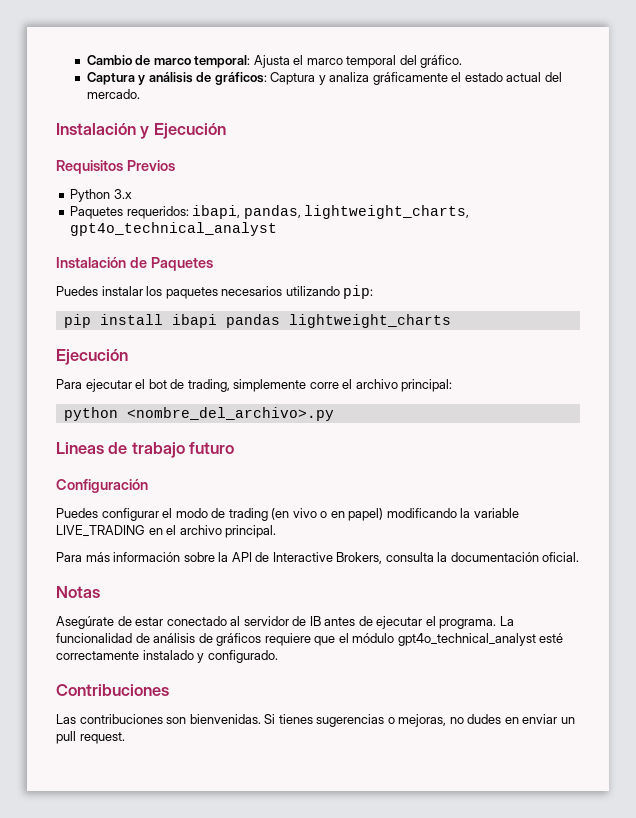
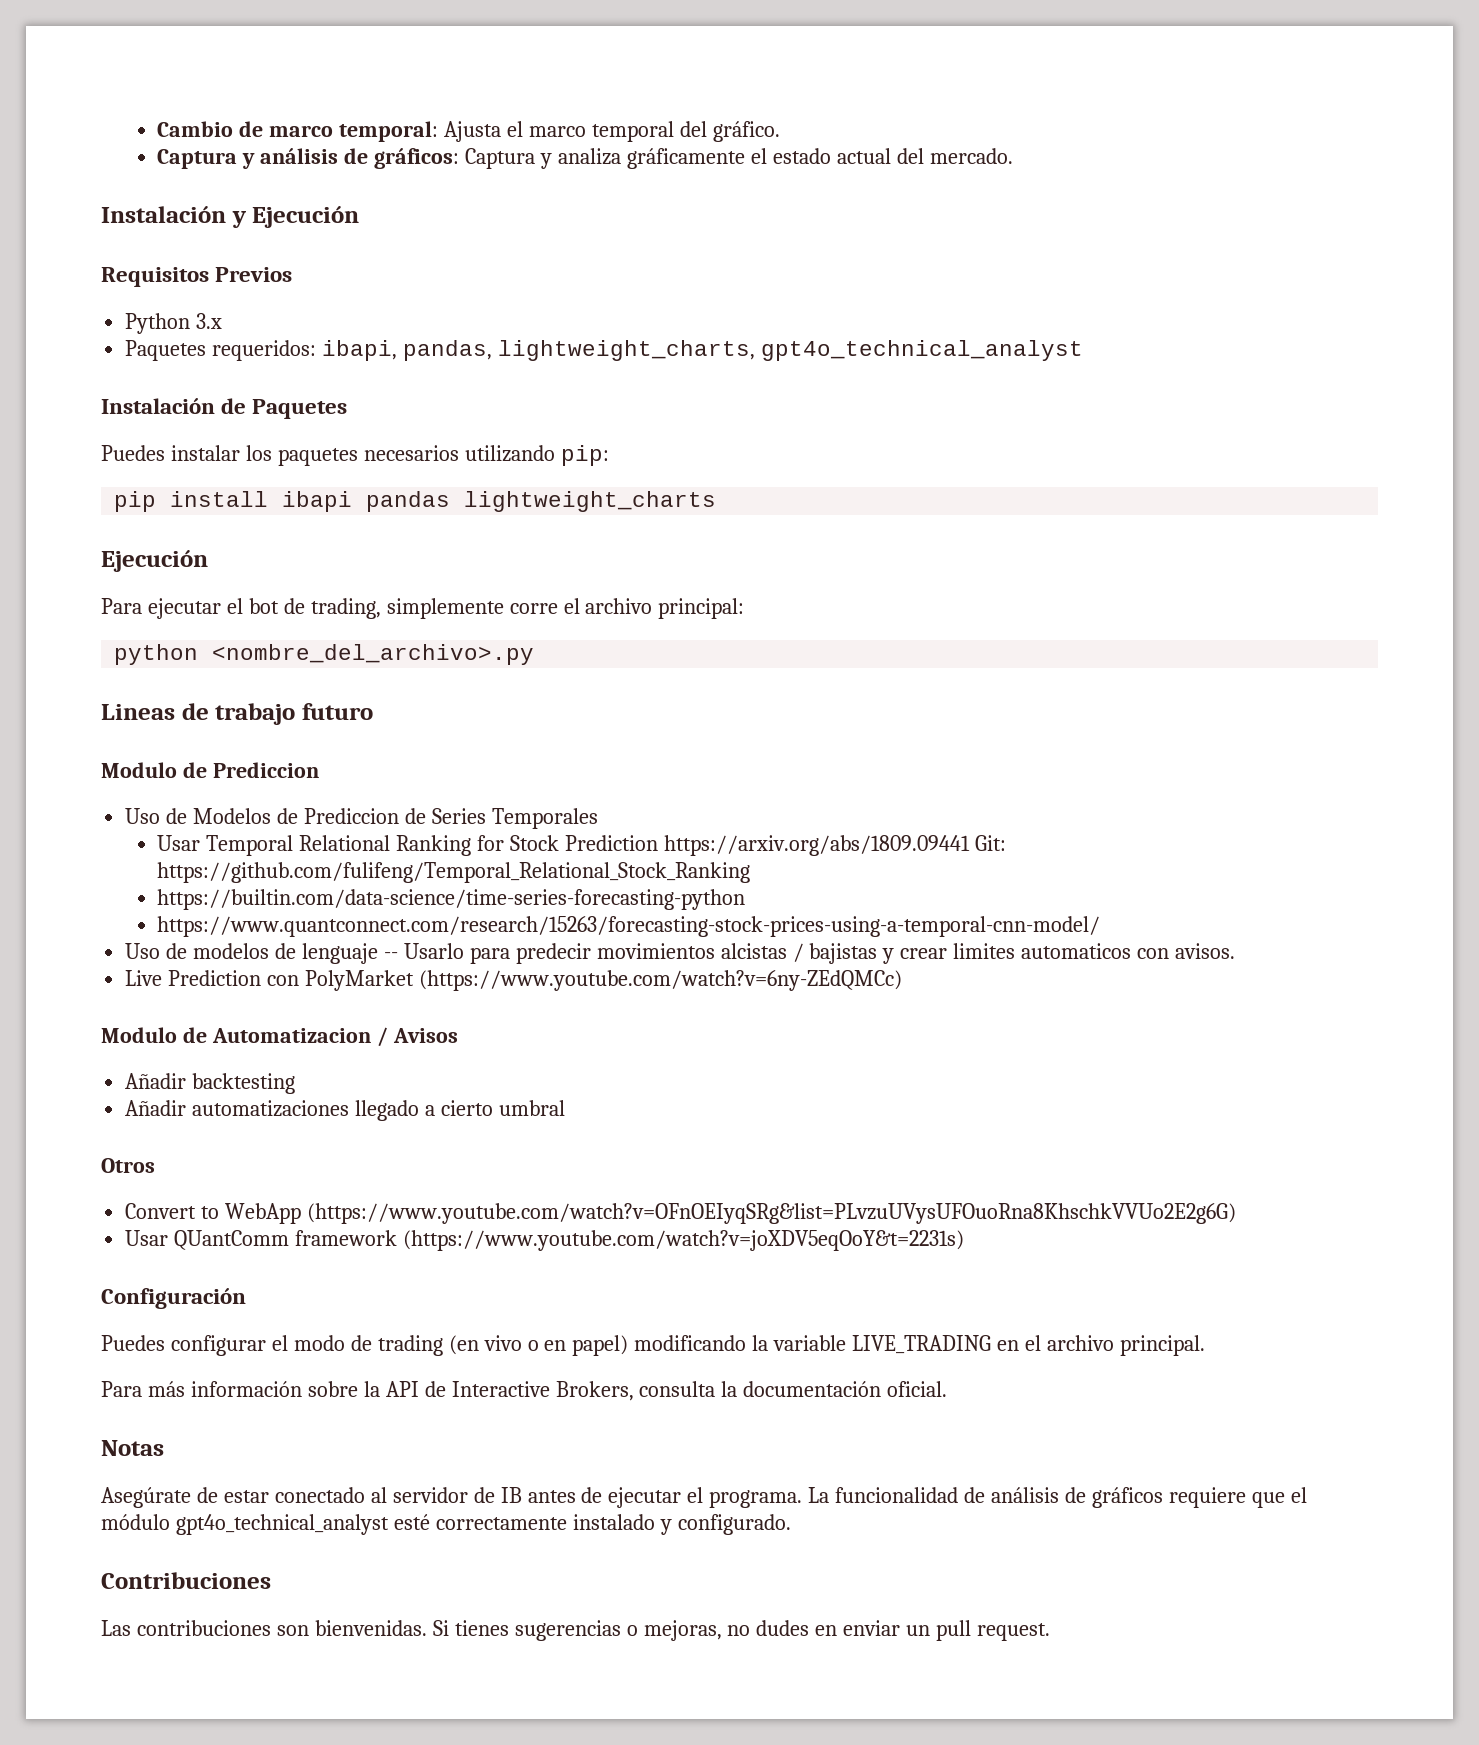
(235, 448) none -> [101,762,319,778] [125,808,598,829] [157,835,1006,856] [157,862,751,883] [157,889,746,910] [157,916,1101,937] [125,943,1236,964] [125,970,902,991] [101,1027,458,1047] [125,1073,296,1094] [125,1100,565,1121] [101,1158,155,1173] [125,1203,1237,1224] [125,1230,965,1251] // Modulo de Prediccion // Uso de Modelos de Prediccion de Series Temporales // Usar Temporal Relational Ranking for Stock Prediction https://arxiv.org/abs/1809.09441 Git: https://github.com/fulifeng/Temporal_Relational_Stock_Ranking // https://builtin.com/data-science/time-series-forecasting-python // https://www.quantconnect.com/research/15263/forecasting-stock-prices-using-a-temporal-cnn-model/ // Uso de modelos de lenguaje -- Usarlo para predecir movimientos alcistas / bajistas y crear limites automaticos con avisos. // Live Prediction con PolyMarket (https://www.youtube.com/watch?v=6ny-ZEdQMCc) // Modulo de Automatizacion / Avisos // Añadir backtesting // Añadir automatizaciones llegado a cierto umbral // Otros // Convert to WebApp (https://www.youtube.com/watch?v=OFnOEIyqSRg&list=PLvzuUVysUFOuoRna8KhschkVVUo2E2g6G) // Usar QUantComm framework (https://www.youtube.com/watch?v=joXDV5eqOoY&t=2231s)

